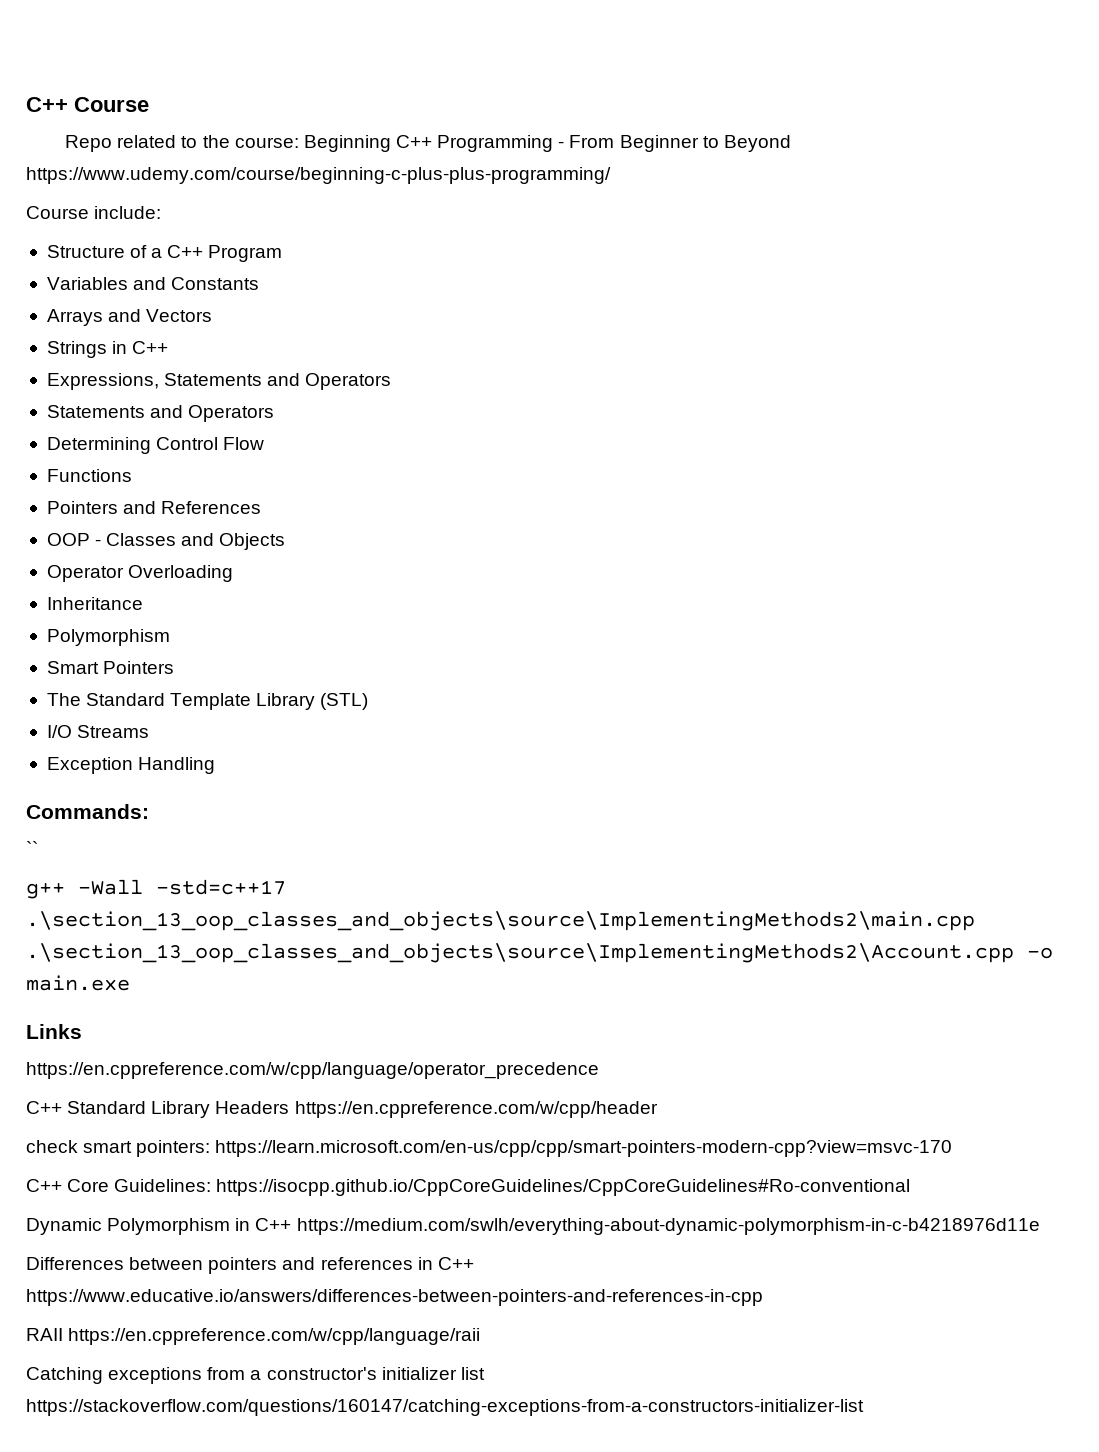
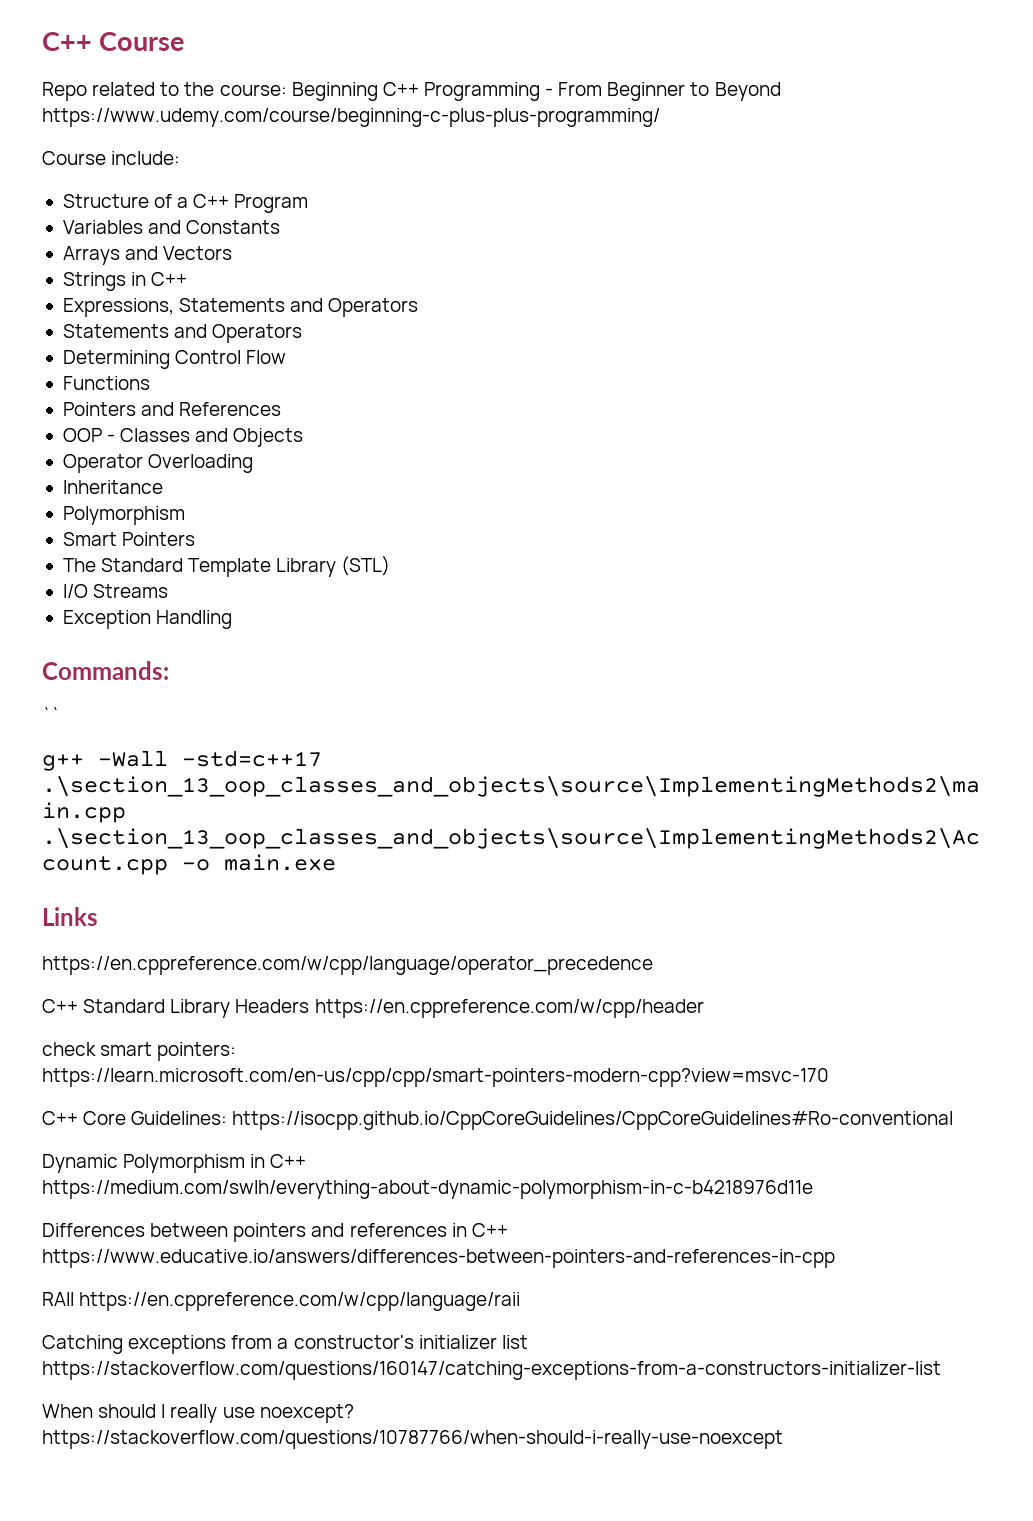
(864, 1407) none -> [42,1404,354,1423] [42,1430,783,1449] // When should I really use noexcept? https://stackoverflow.com/questions/10787766/when-should-i-really-use-noexcept

